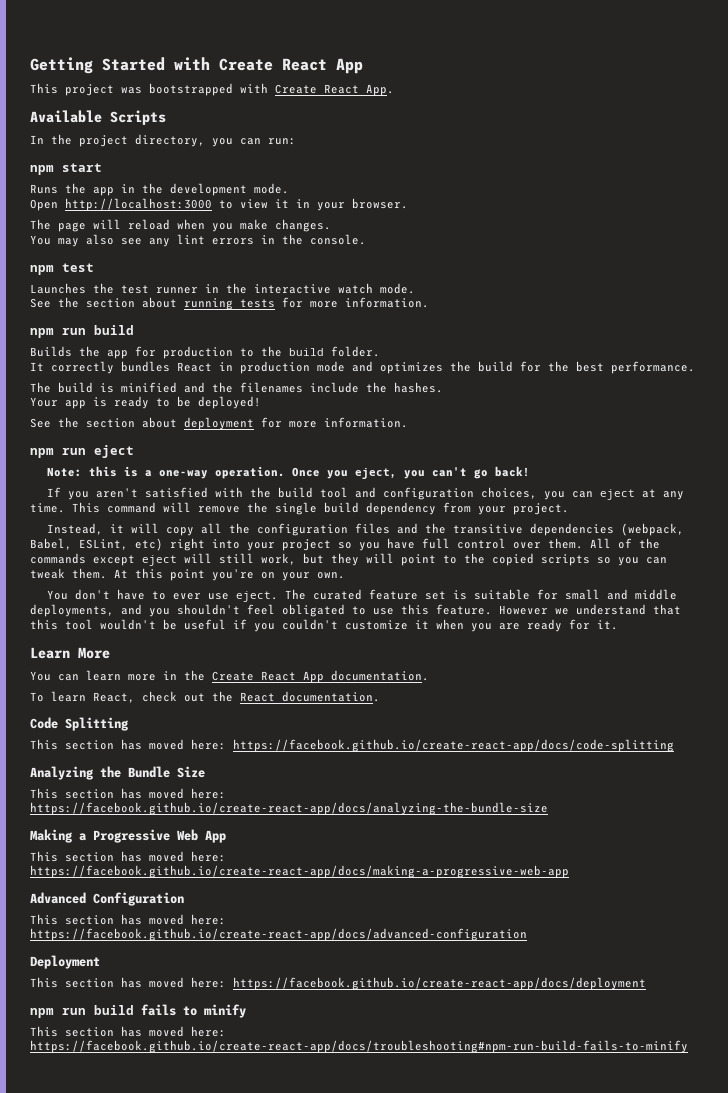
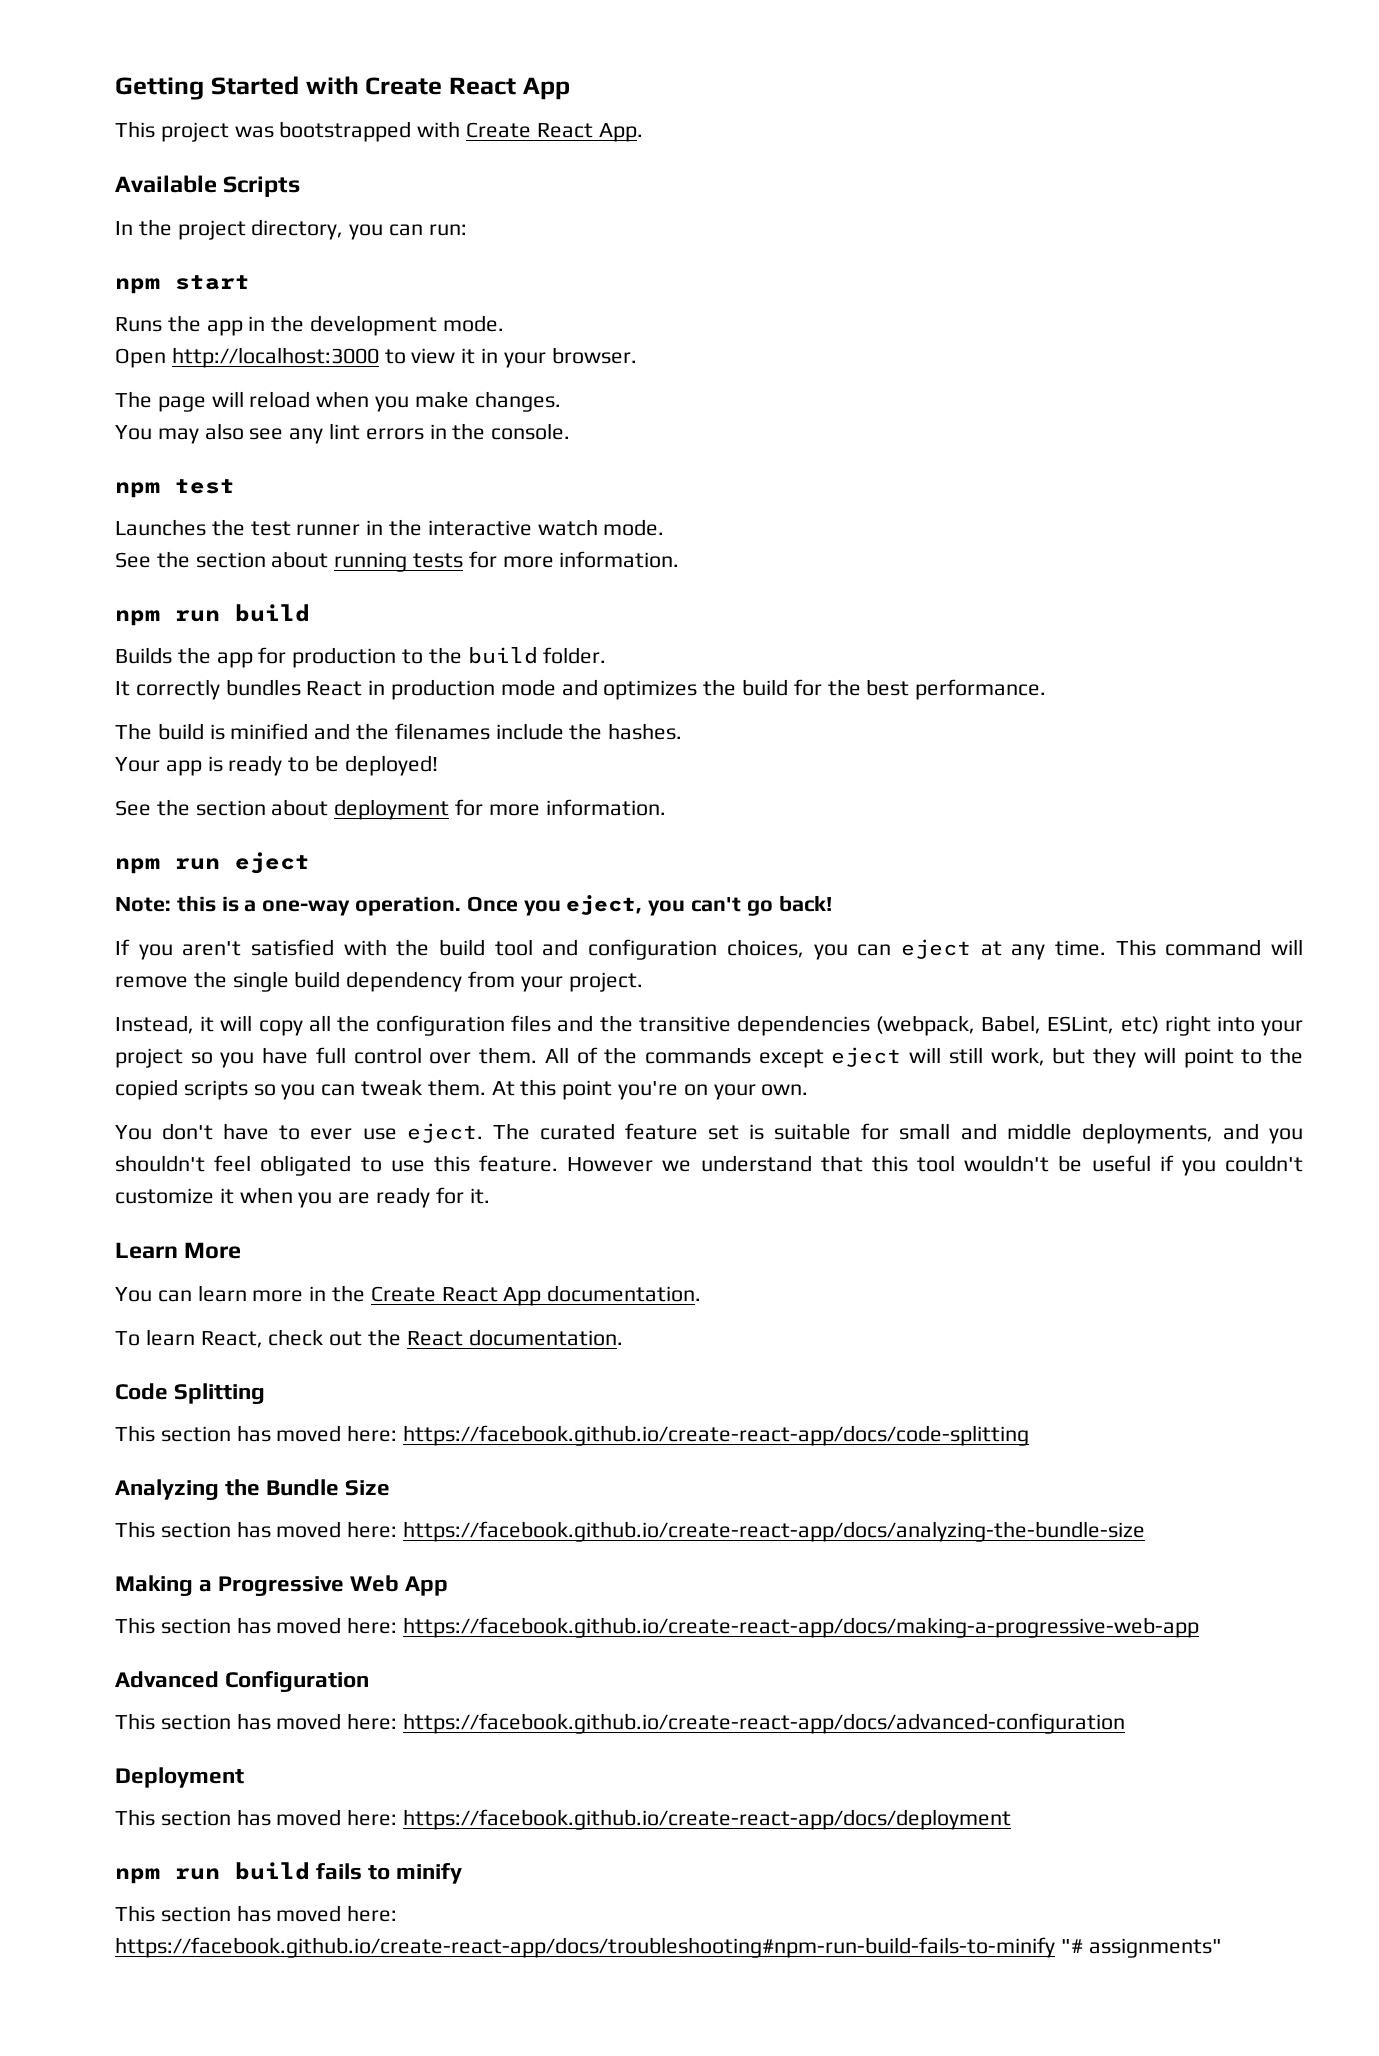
(688, 1046) none -> [1060,1938,1222,1958] "# assignments"

